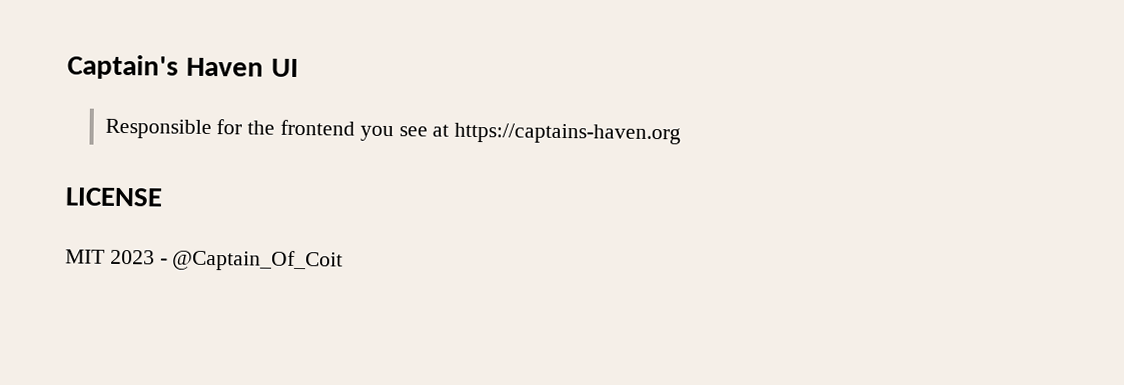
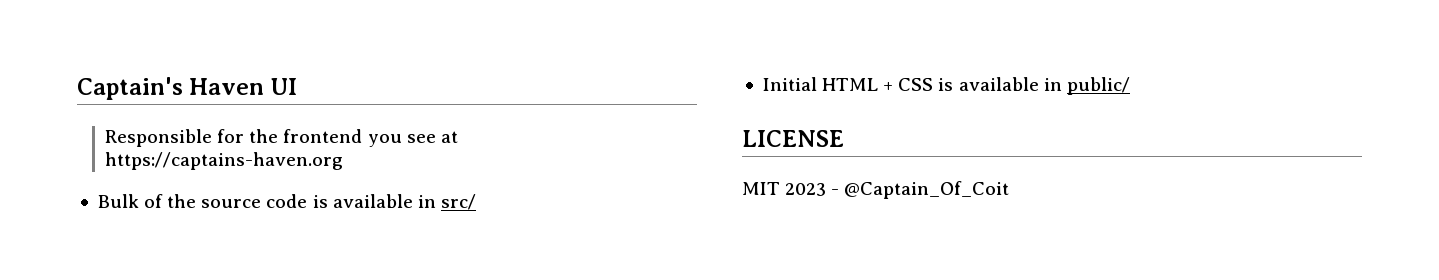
(682, 133) none -> [97,194,476,210] [762,77,1130,95] // Bulk of the source code is available in src/ // Initial HTML + CSS is available in public/

